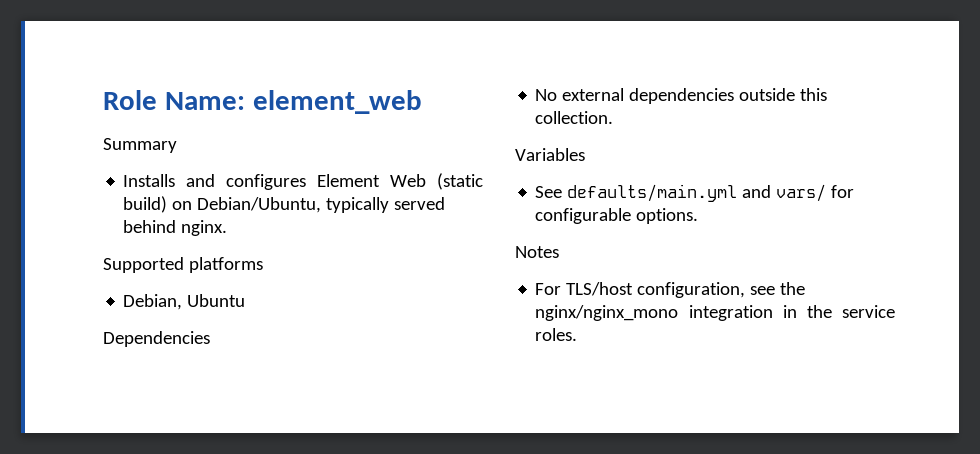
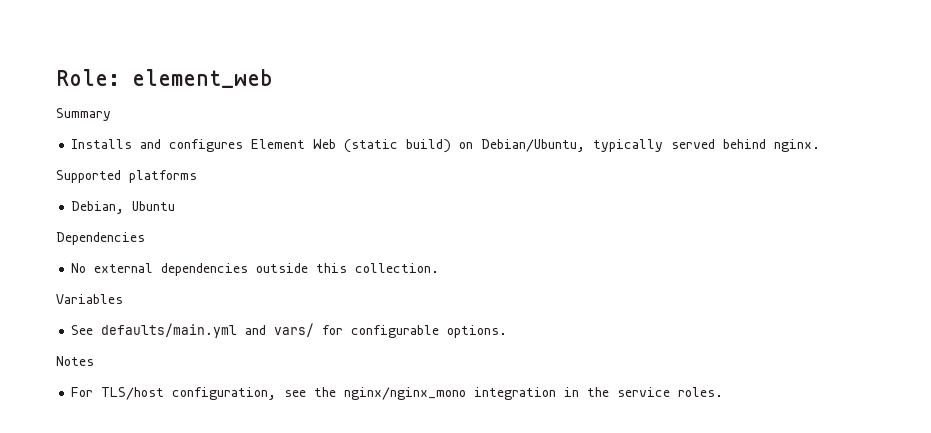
[103,90,245,110] Role Name: -> [56,69,120,86] Role:

